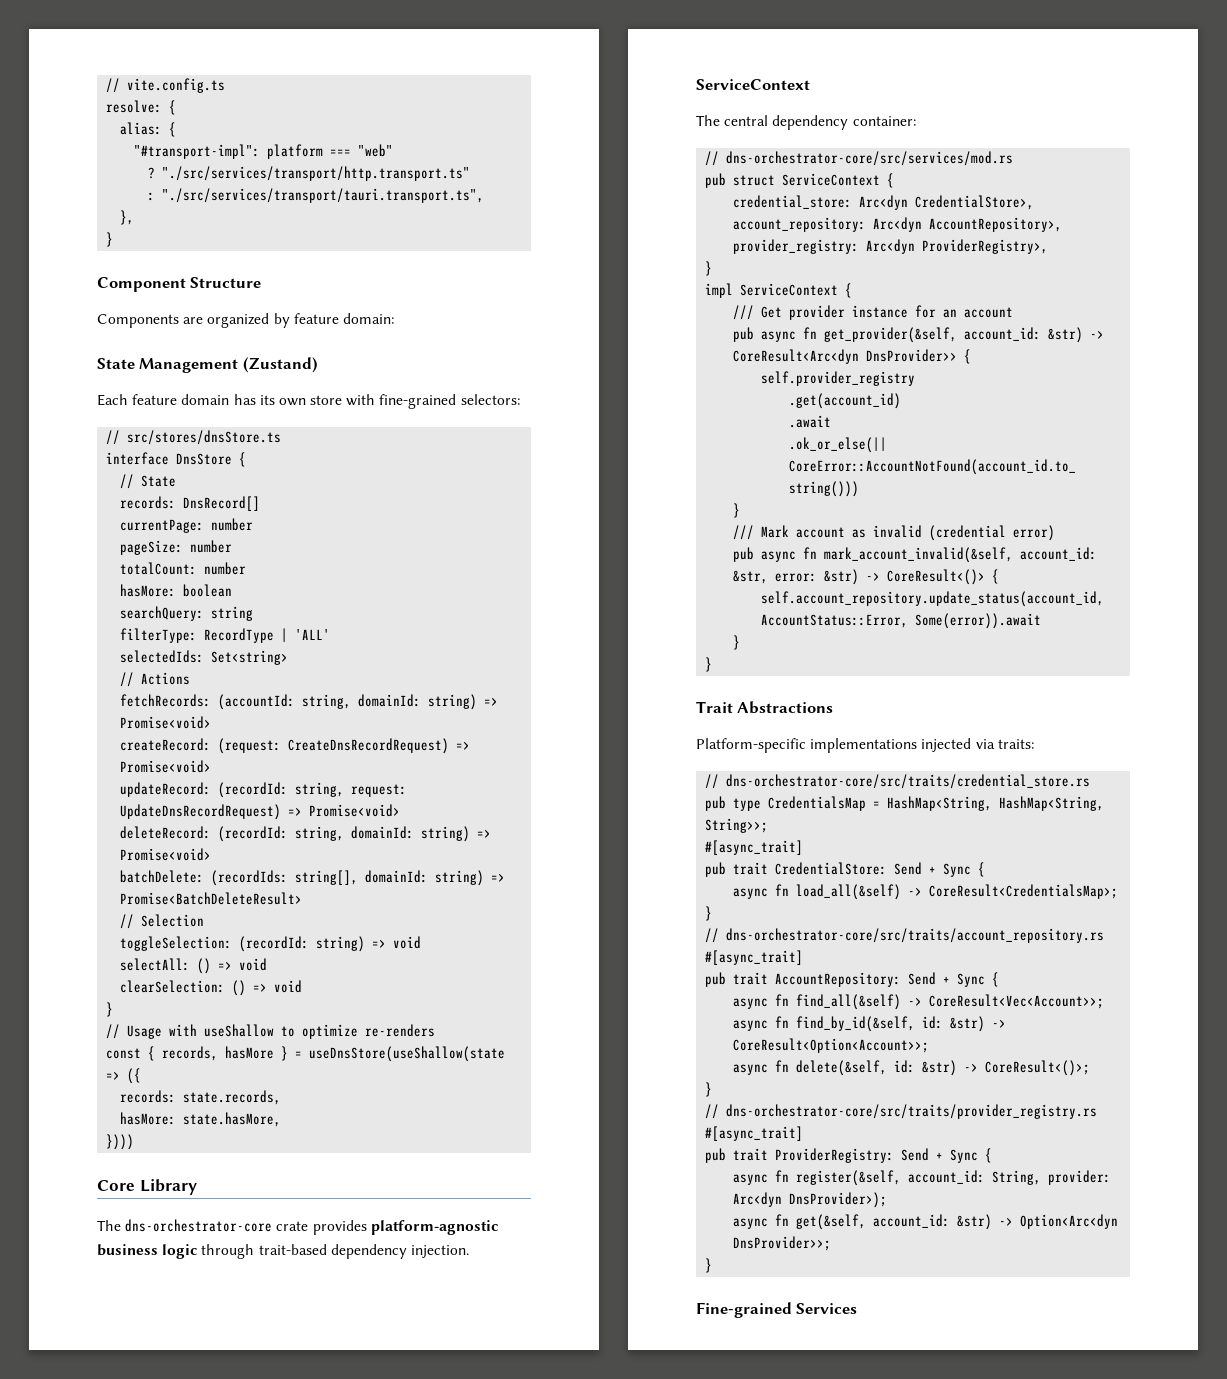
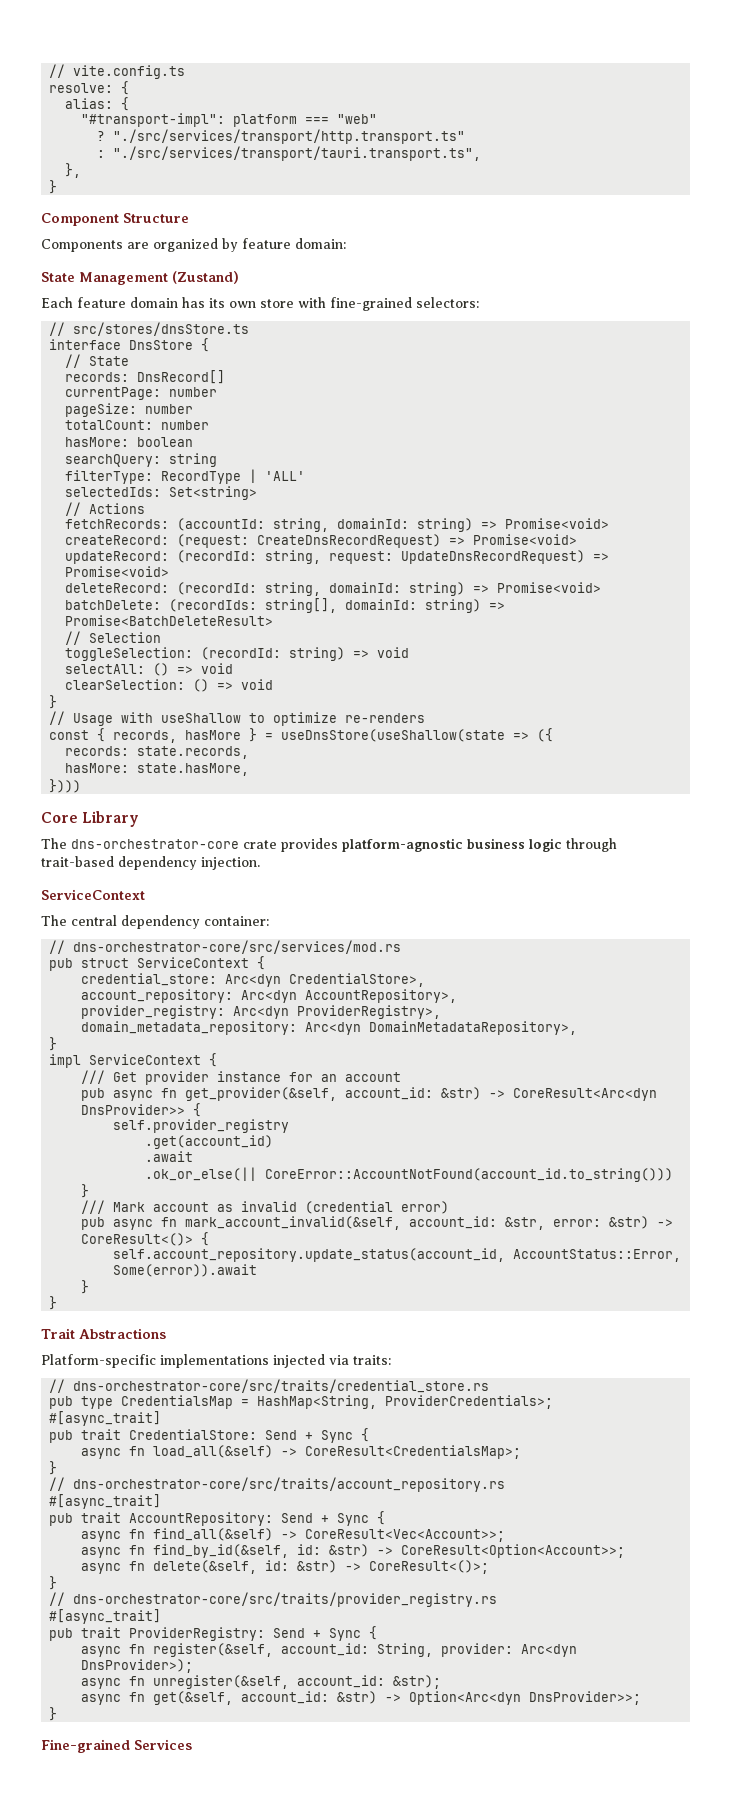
(1049, 246) none -> [81,1021,578,1035] // domain_metadata_repository: Arc<dyn DomainMetadataRepository>,
[999,796,1105,811] [705,818,769,833] HashMap<String, String>>; -> [385,1395,554,1409] ProviderCredentials>;
(888, 1200) none -> [81,1675,442,1689] // async fn unregister(&self, account_id: &str);

